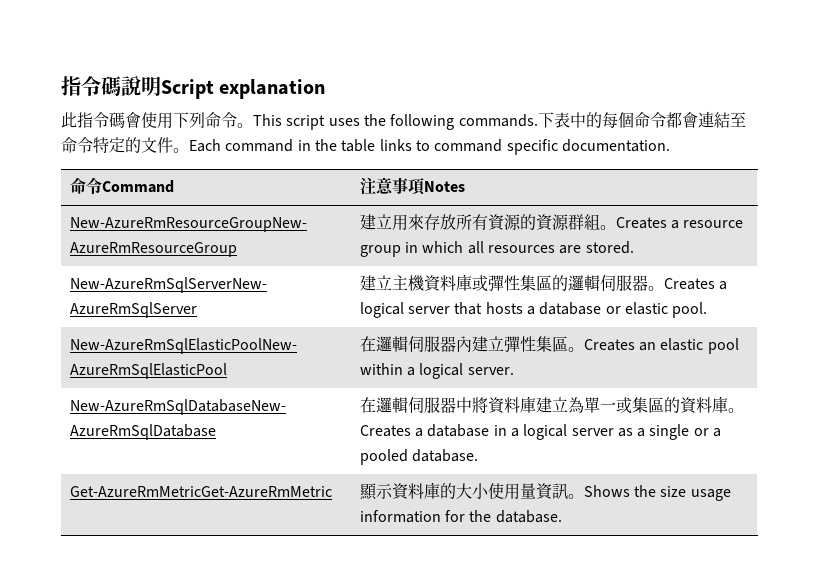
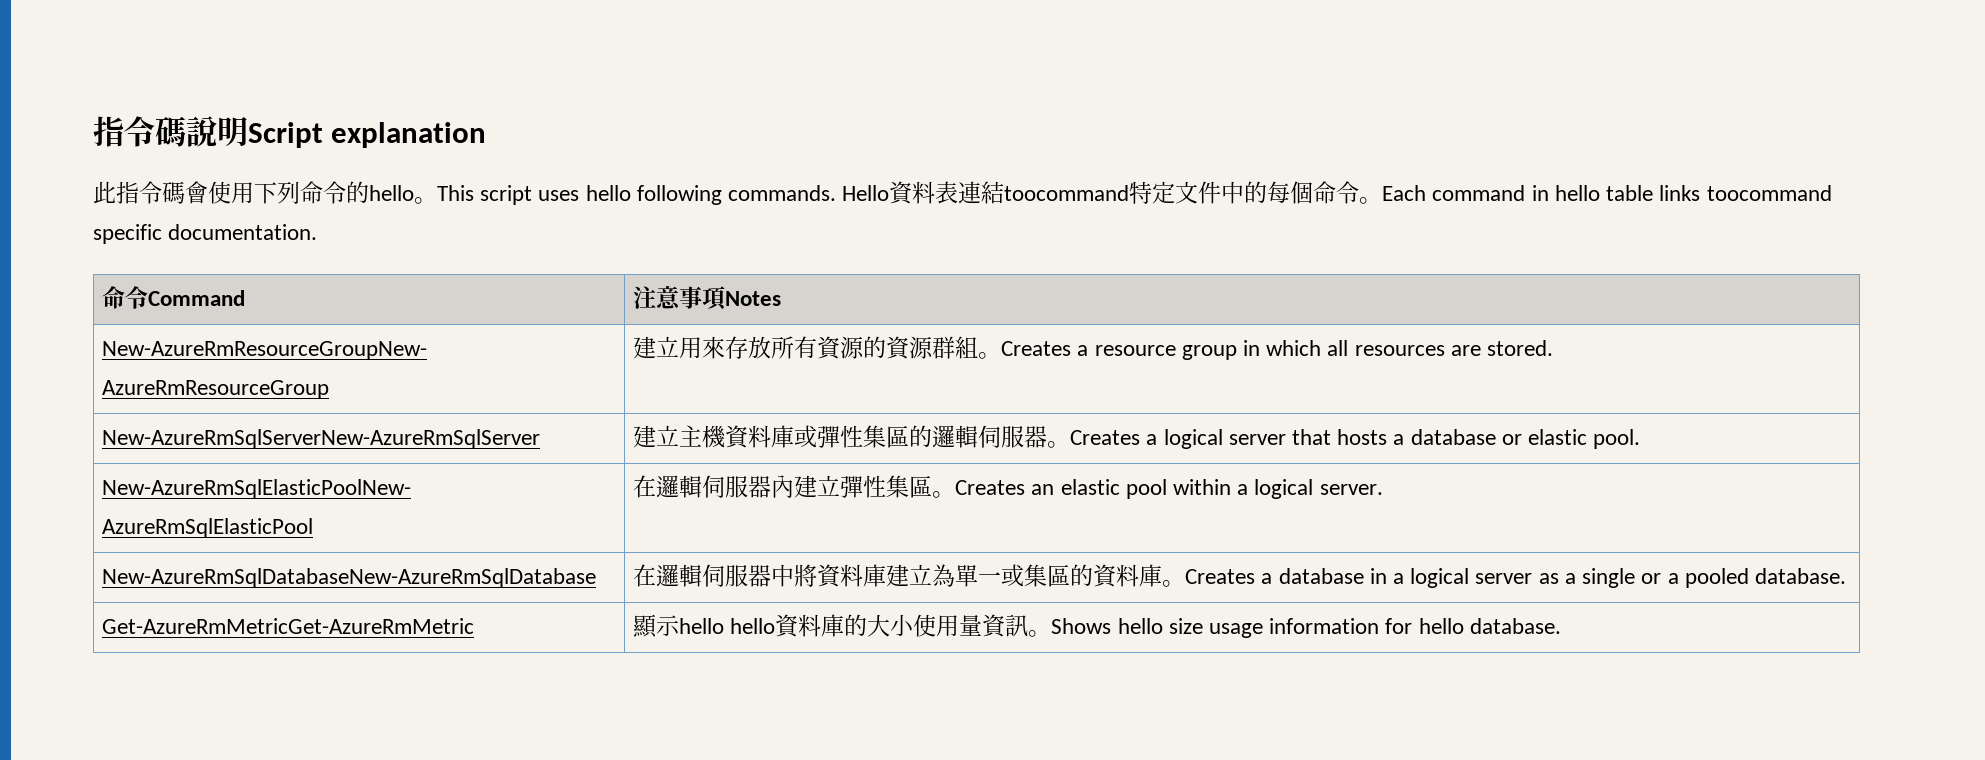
(237, 120) none -> [346,181,414,204] 的hello
[363,114,386,126] the -> [585,185,631,201] hello
[537,111,746,129] [61,137,173,154] 下表中的每個命令都會連結至命令特定的文件 -> [842,181,1360,205] Hello資料表連結toocommand特定文件中的每個命令
[314,139,337,151] the -> [1554,185,1600,201] hello
[415,139,503,152] to command -> [1706,185,1832,201] toocommand
(393, 491) none -> [679,618,776,634] hello hello
[633,485,656,497] the -> [1117,618,1163,634] hello
[469,510,492,522] the -> [1418,618,1464,634] hello

